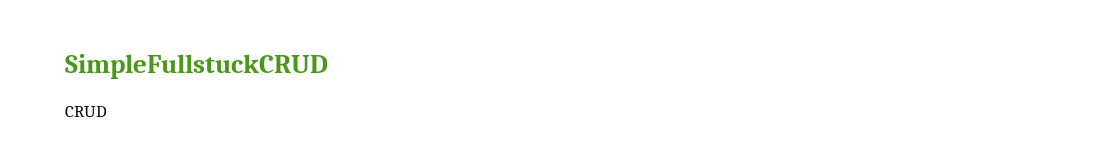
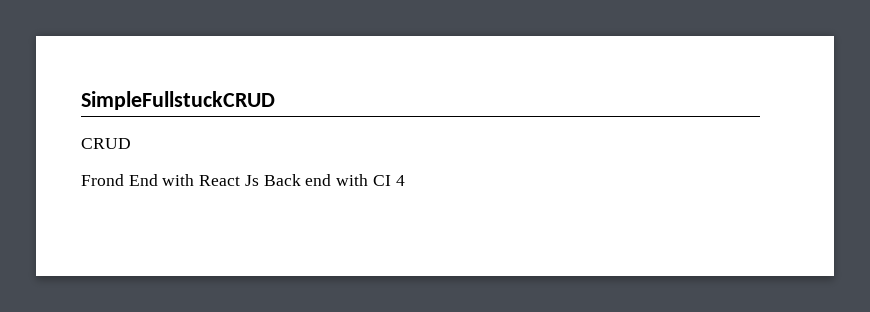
(107, 111) none -> [81,174,405,186] // Frond End with React Js Back end with CI 4

